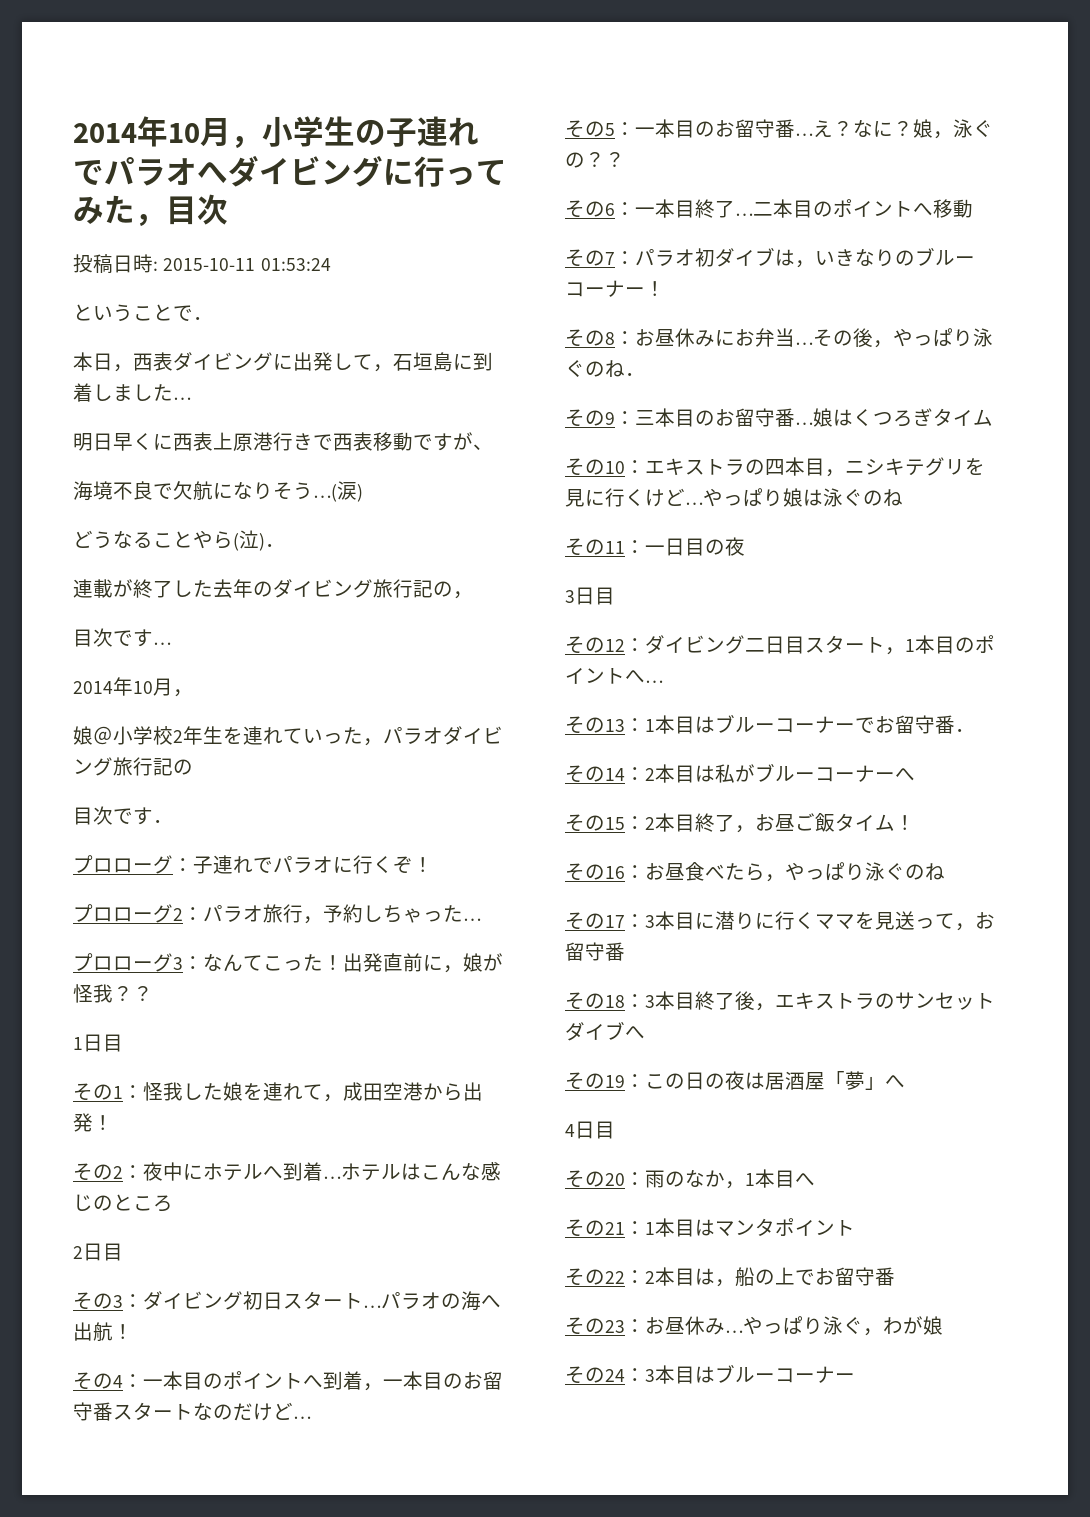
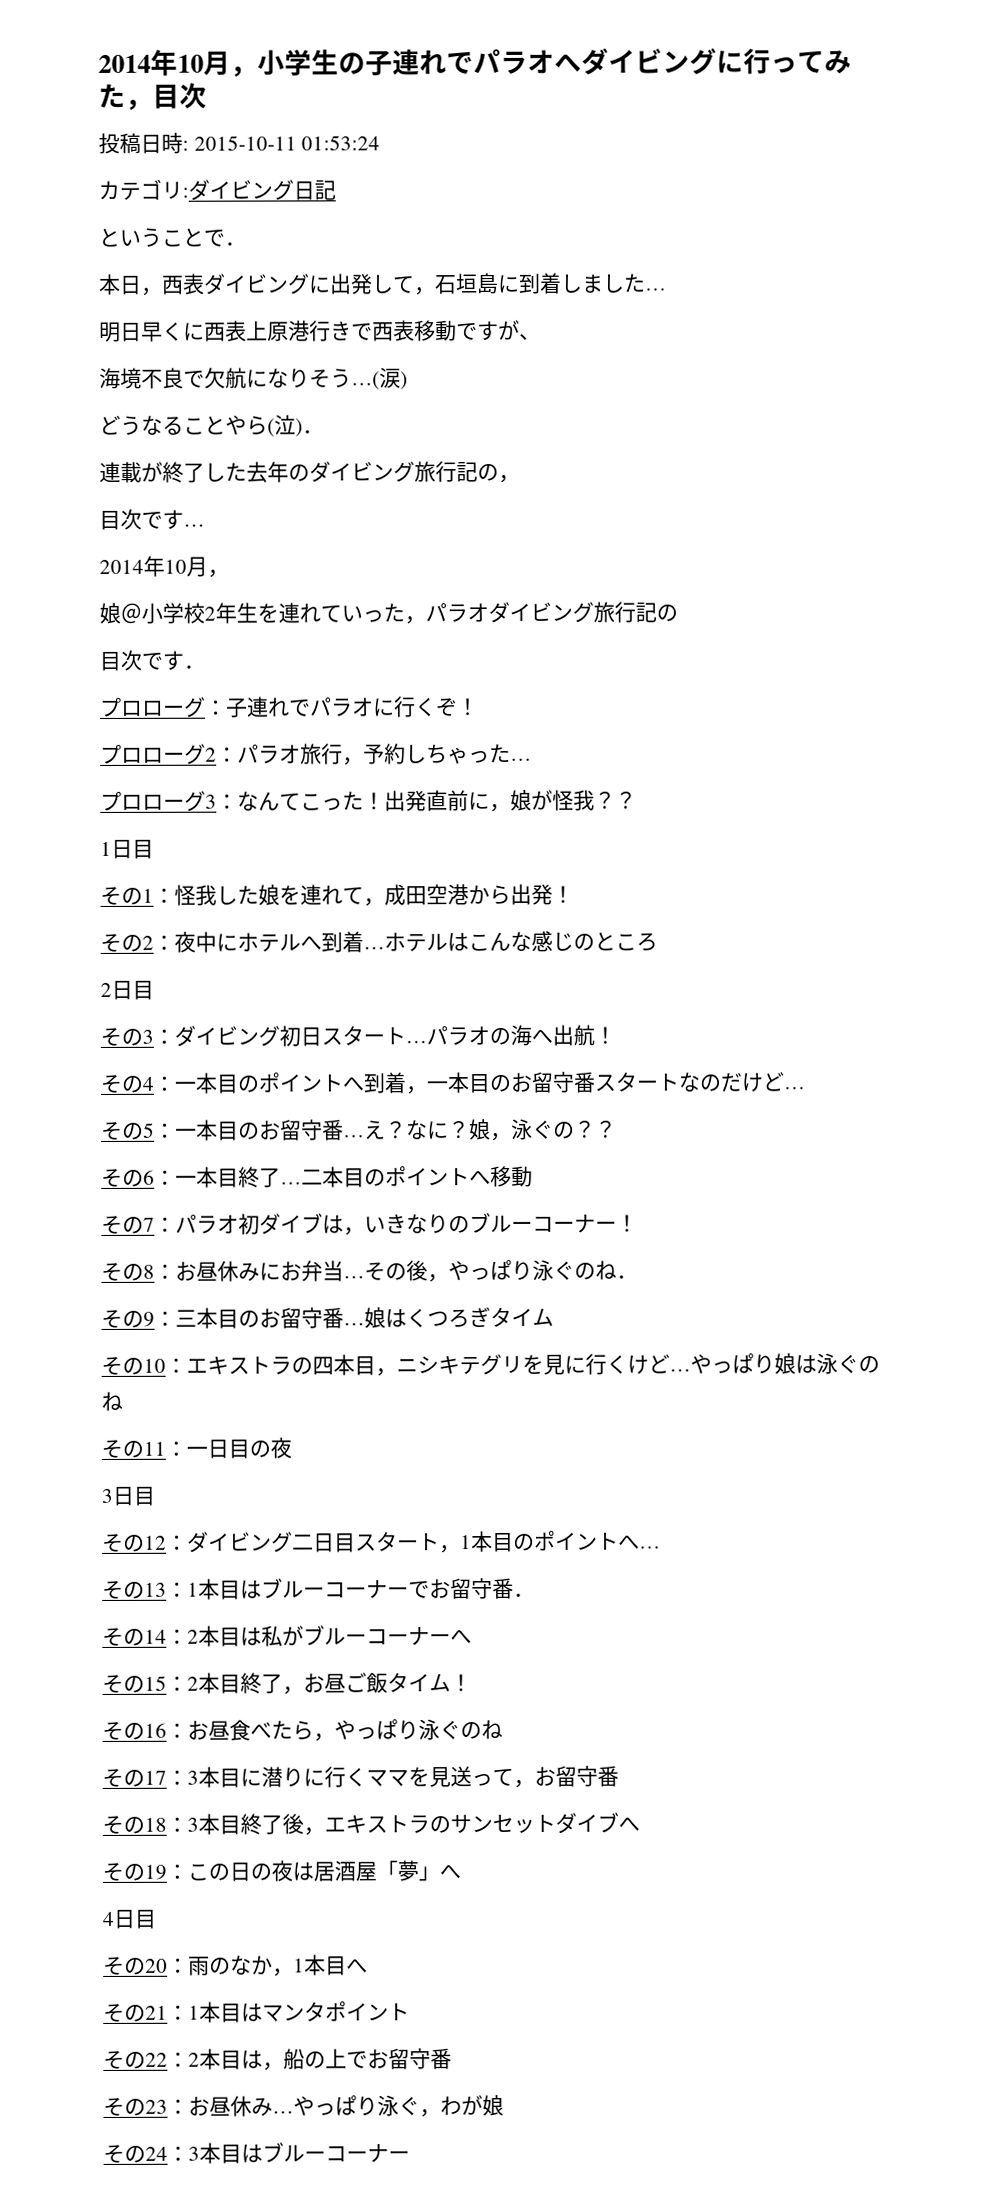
(331, 264) none -> [98,179,336,201] // カテゴリ:ダイビング日記

